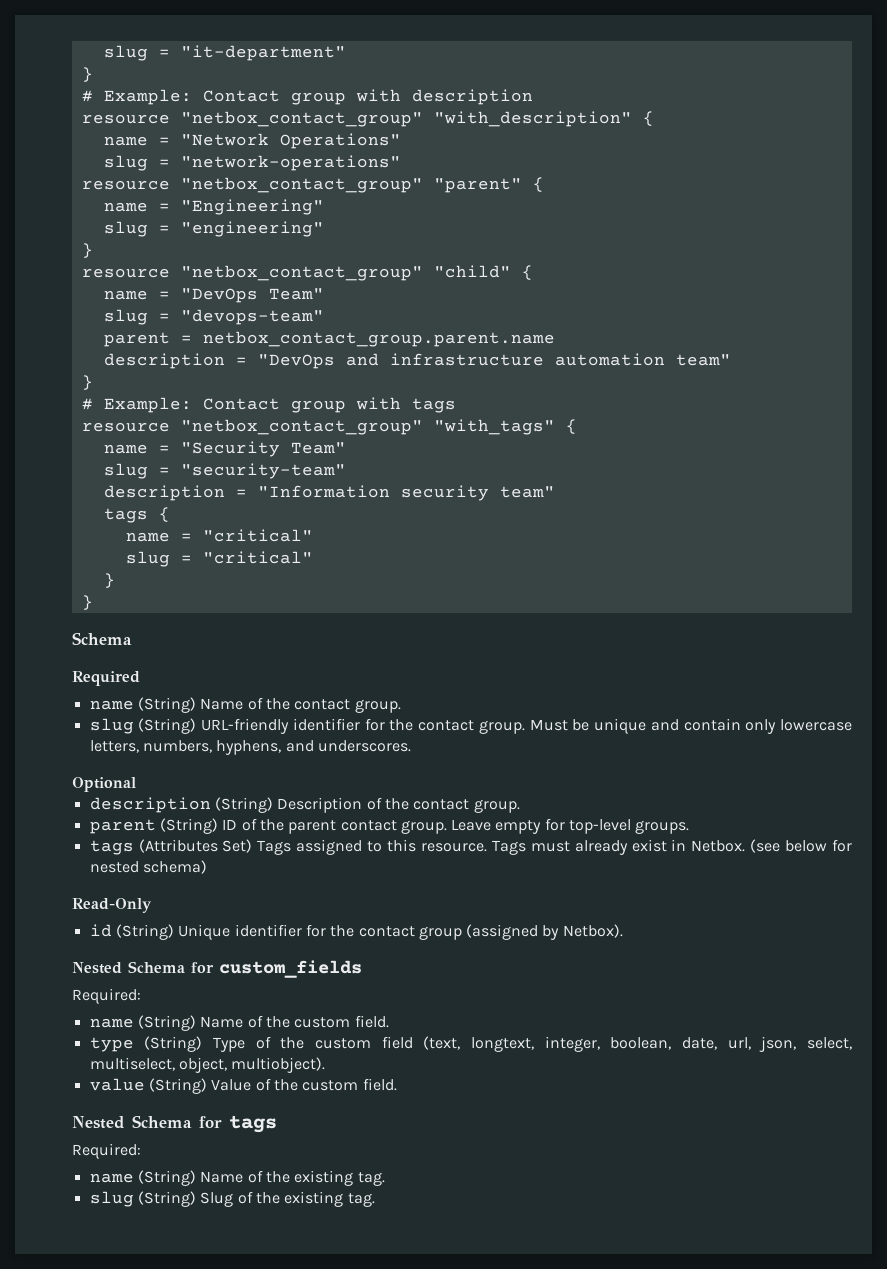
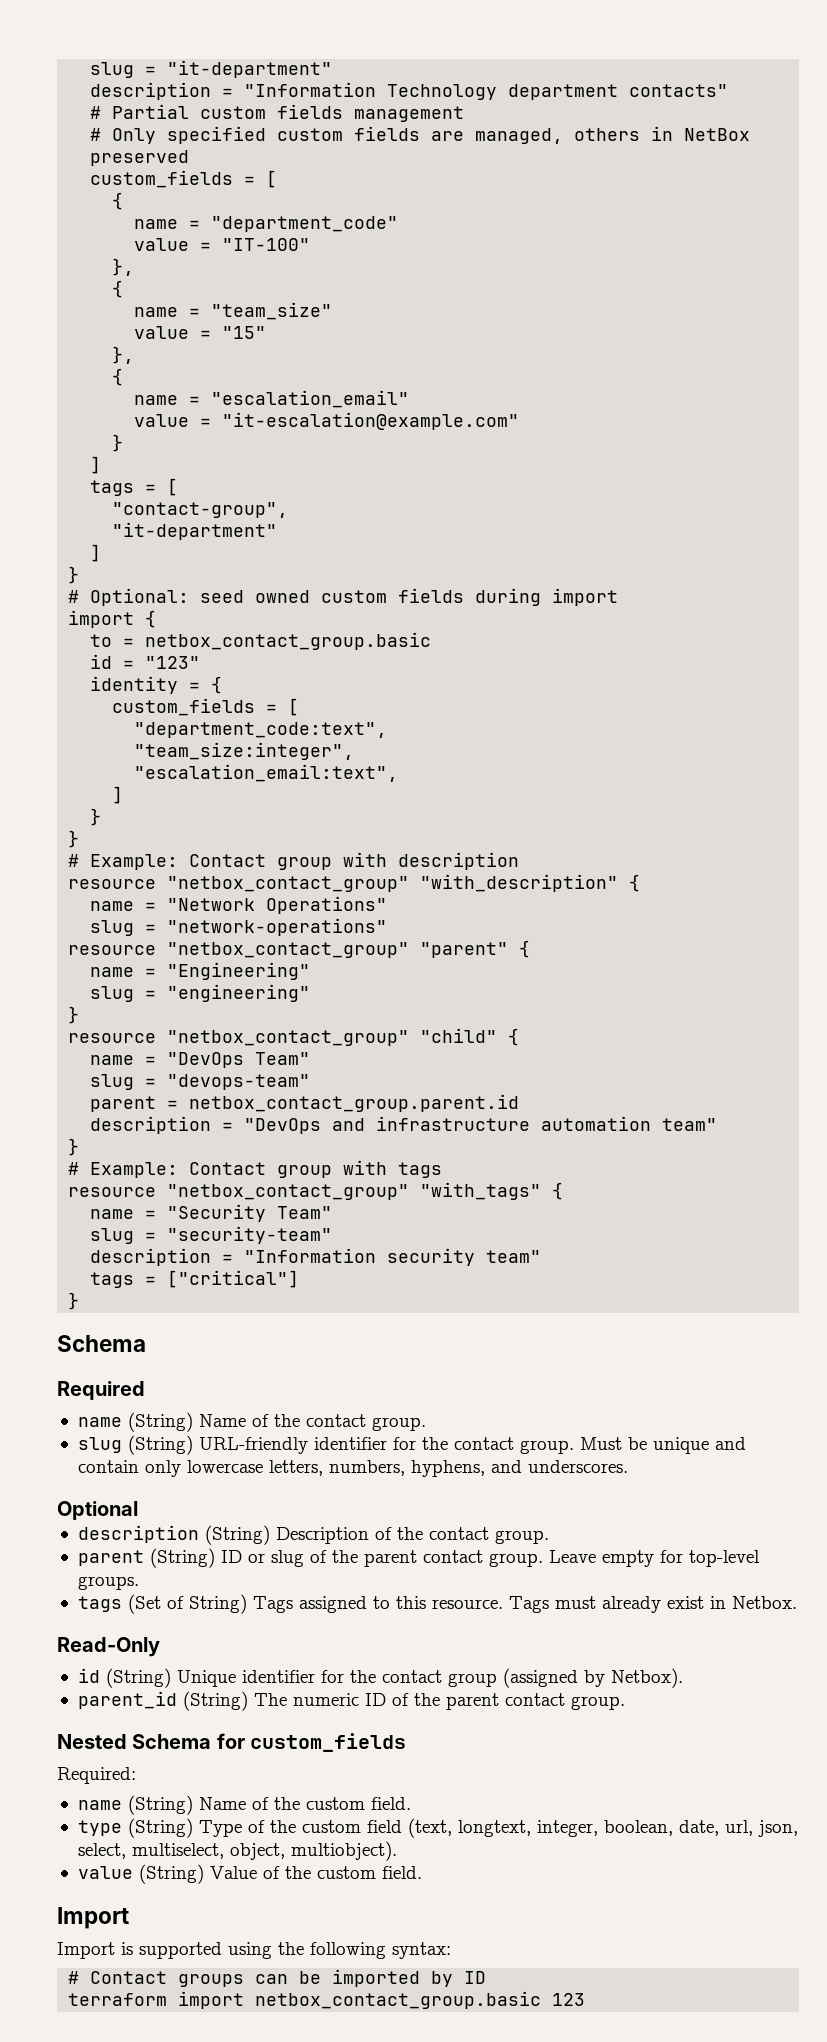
(346, 53) none -> [90,82,729,100] [90,104,465,122] [90,126,751,144] [90,150,190,166] [90,170,278,188] [112,192,124,210] [134,216,399,232] [134,238,311,251] [112,258,135,276] [112,280,124,298] [134,302,333,320] [134,326,267,339] [112,346,135,364] [112,368,124,386] [134,390,410,408] [134,412,520,430] [112,434,124,452] [90,456,102,474] [90,478,179,496] [112,502,289,518] [112,522,278,540] [90,544,102,562] [68,566,80,584] [68,588,619,606] [68,610,157,628] [90,632,432,650] [90,654,201,669] [90,676,223,694] [112,698,300,716] [134,722,388,738] [134,742,355,760] [134,764,399,782] [112,786,124,804] [90,808,102,826] // description = "Information Technology department contacts" // # Partial custom fields management // # Only specified custom fields are managed, others in NetBox preserved // custom_fields = [ // { // name = "department_code" // value = "IT-100" // }, // { // name = "team_size" // value = "15" // }, // { // name = "escalation_email" // value = "it-escalation@example.com" // } // ] // tags = [ // "contact-group", // "it-department" // ] // } // # Optional: seed owned custom fields during import // import { // to = netbox_contact_group.basic // id = "123" // identity = { // custom_fields = [ // "department_code:text", // "team_size:integer", // "escalation_email:text", // ] // }
[202,331,555,347] netbox_contact_group.parent.name -> [189,1094,520,1112] netbox_contact_group.parent.id
[158,507,170,522] [125,529,313,542] [125,551,313,567] [103,573,115,588] { // name = "critical" // slug = "critical" // } -> [145,1270,300,1288] = ["critical"]
(238, 824) none -> [247,1550,304,1567] or slug
[138,839,253,853] (Attributes Set) -> [127,1594,247,1614] (Set of String)
[750,839,852,853] [89,860,207,874] (see below for nested schema) -> (797, 1602) none
(623, 931) none -> [77,1691,625,1711] // parent_id (String) The numeric ID of the parent contact group.
[72,1115,277,1133] [72,1143,141,1159] [89,1170,385,1186] [89,1191,375,1207] Nested Schema for tags // Required: // name (String) Name of the existing tag. // slug (String) Slug of the existing tag. -> [57,1907,129,1929] [57,1942,451,1959] [68,1969,487,1987] [68,1991,586,2009] Import // Import is supported using the following syntax: // # Contact groups can be imported by ID // terraform import netbox_contact_group.basic 123

